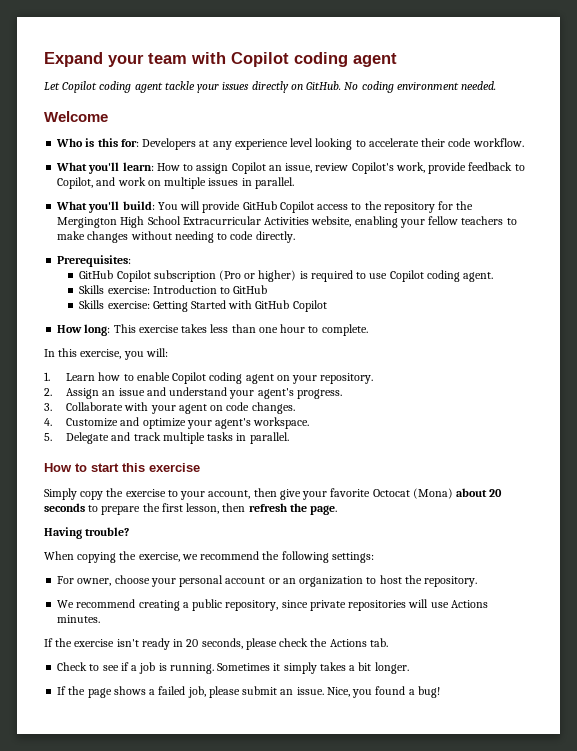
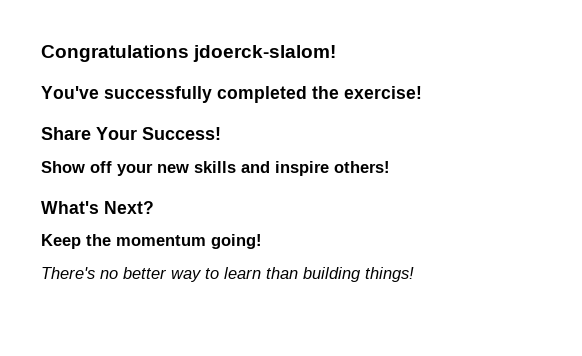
[44,52,397,67] [44,81,497,93] [44,111,108,122] [56,138,524,150] [56,162,525,174] [57,177,294,189] [56,201,474,213] [57,216,517,228] [57,231,295,243] [57,255,132,267] [79,270,494,282] [79,285,268,294] [79,300,327,312] [57,324,368,336] [44,348,168,360] [44,372,374,384] [44,387,342,399] [44,402,295,414] [44,417,310,429] [44,432,289,444] [44,463,200,472] [44,488,503,500] [44,503,338,515] [44,527,130,539] [44,551,374,563] [57,575,478,587] [57,599,488,611] [57,615,101,623] [44,638,388,650] [57,662,409,674] [57,686,440,698] Expand your team with Copilot coding agent // Let Copilot coding agent tackle your issues directly on GitHub. No coding environment needed. // Welcome // Who is this for: Developers at any experience level looking to accelerate their code workflow. // What you'll learn: How to assign Copilot an issue, review Copilot's work, provide feedback to Copilot, and work on multiple issues in parallel. // What you'll build: You will provide GitHub Copilot access to the repository for the Mergington High School Extracurricular Activities website, enabling your fellow teachers to make changes without needing to code directly. // Prerequisites: // GitHub Copilot subscription (Pro or higher) is required to use Copilot coding agent. // Skills exercise: Introduction to GitHub // Skills exercise: Getting Started with GitHub Copilot // How long: This exercise takes less than one hour to complete. // In this exercise, you will: // 1. Learn how to enable Copilot coding agent on your repository. // 2. Assign an issue and understand your agent's progress. // 3. Collaborate with your agent on code changes. // 4. Customize and optimize your agent's workspace. // 5. Delegate and track multiple tasks in parallel. // How to start this exercise // Simply copy the exercise to your account, then give your favorite Octocat (Mona) about 20 seconds to prepare the first lesson, then refresh the page. // Having trouble? // When copying the exercise, we recommend the following settings: // For owner, choose your personal account or an organization to host the repository. // We recommend creating a public repository, since private repositories will use Actions minutes. // If the exercise isn't ready in 20 seconds, please check the Actions tab. // Check to see if a job is running. Sometimes it simply takes a bit longer. // If the page shows a failed job, please submit an issue. Nice, you found a bug! -> [41,45,337,62] [41,86,422,103] [41,127,221,140] [41,161,390,176] [41,201,154,214] [41,234,262,249] [41,267,414,282] Congratulations jdoerck-slalom! // You've successfully completed the exercise! // Share Your Success! // Show off your new skills and inspire others! // What's Next? // Keep the momentum going! // There's no better way to learn than building things!

